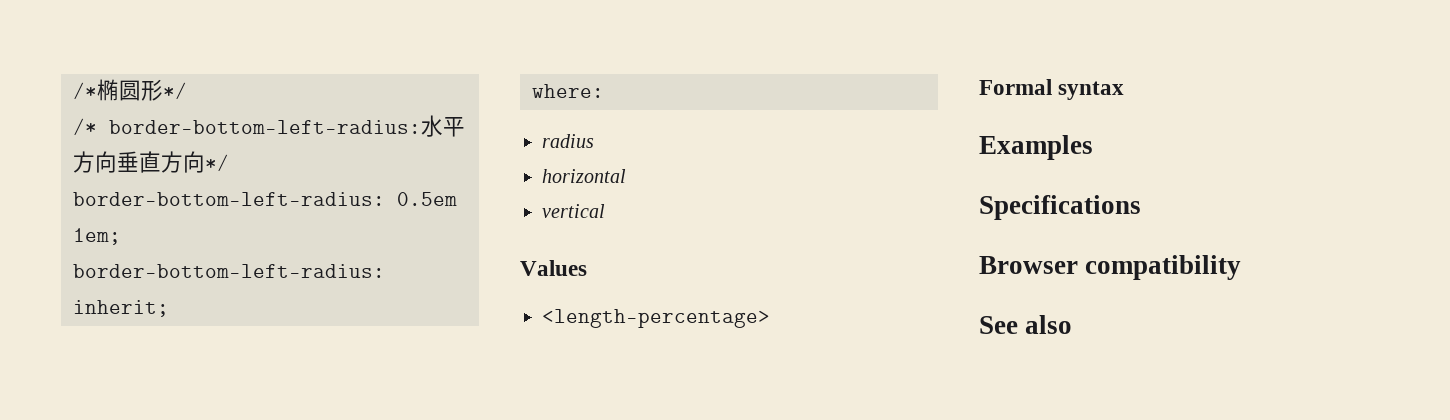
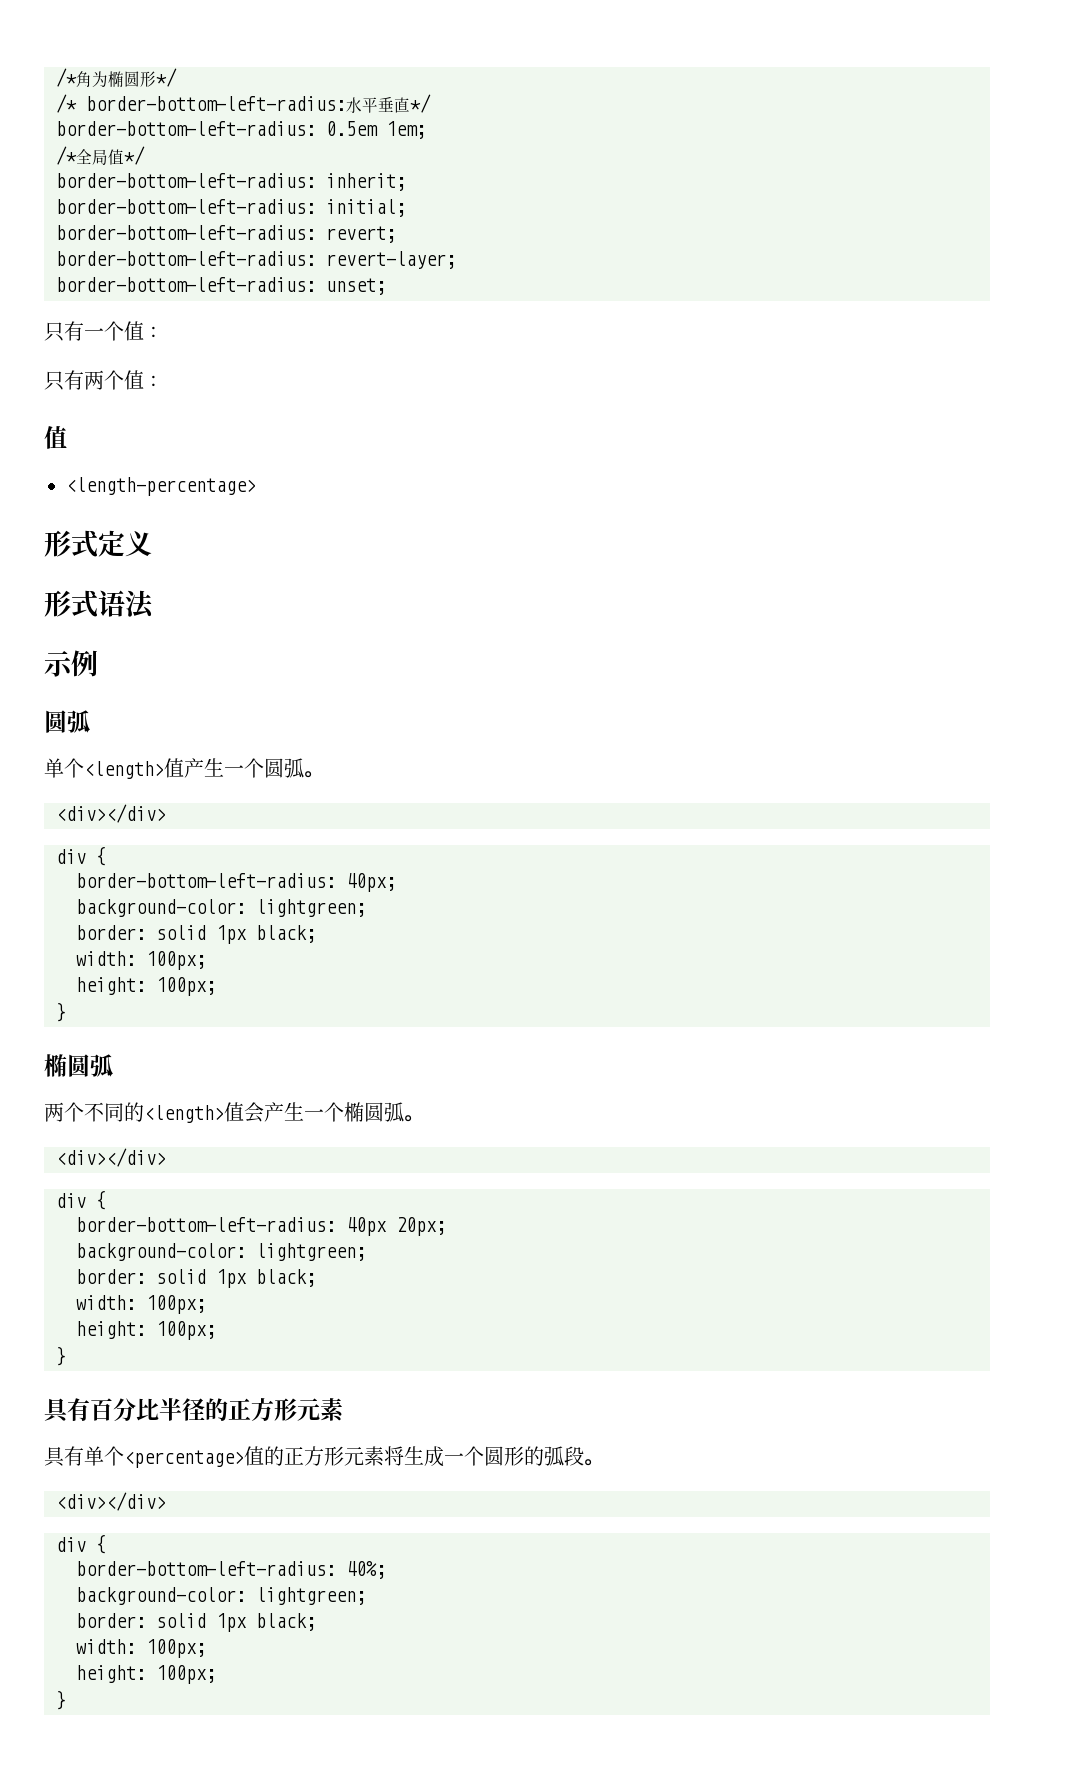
[73,82,97,99] /* -> [56,68,108,87] /*角为
[73,151,205,173] 方向垂直方向 -> [378,97,410,113] 垂直
(121, 236) none -> [56,146,145,165] // /*全局值*/
[532,84,604,98] [542,134,594,148] [542,169,626,183] [542,204,605,218] [520,260,587,276] [542,309,770,328] [979,79,1125,100] [979,135,1093,160] [979,195,1141,220] [979,255,1242,280] [979,315,1073,334] where: // radius // horizontal // vertical // Values // <length-percentage> // Formal syntax // Examples // Specifications // Browser compatibility // See also -> [56,199,406,217] [56,225,396,243] [56,251,456,269] [56,277,386,295] [44,321,163,342] [44,370,163,391] [44,426,67,449] [66,477,256,496] [44,530,152,558] [44,590,155,619] [44,650,98,677] [44,710,90,733] [44,758,323,779] [56,804,166,823] [56,846,106,866] [76,873,396,892] [76,899,366,917] [76,925,316,944] [76,951,206,970] [76,977,216,996] [56,1002,66,1022] [44,1054,113,1077] [44,1102,423,1123] [56,1148,166,1167] [56,1190,106,1210] [76,1217,446,1236] [76,1243,366,1261] [76,1269,316,1288] [76,1295,206,1314] [76,1321,216,1340] [56,1346,66,1366] [44,1398,344,1423] [44,1446,603,1468] [56,1492,166,1511] [56,1534,106,1554] [76,1561,386,1579] [76,1587,366,1605] [76,1613,316,1632] [76,1639,206,1658] [76,1665,216,1684] [56,1690,66,1710] border-bottom-left-radius: initial; // border-bottom-left-radius: revert; // border-bottom-left-radius: revert-layer; // border-bottom-left-radius: unset; // 只有一个值： // 只有两个值： // 值 // <length-percentage> // 形式定义 // 形式语法 // 示例 // 圆弧 // 单个<length>值产生一个圆弧。 // <div></div> // div { // border-bottom-left-radius: 40px; // background-color: lightgreen; // border: solid 1px black; // width: 100px; // height: 100px; // } // 椭圆弧 // 两个不同的<length>值会产生一个椭圆弧。 // <div></div> // div { // border-bottom-left-radius: 40px 20px; // background-color: lightgreen; // border: solid 1px black; // width: 100px; // height: 100px; // } // 具有百分比半径的正方形元素 // 具有单个<percentage>值的正方形元素将生成一个圆形的弧段。 // <div></div> // div { // border-bottom-left-radius: 40%; // background-color: lightgreen; // border: solid 1px black; // width: 100px; // height: 100px; // }

